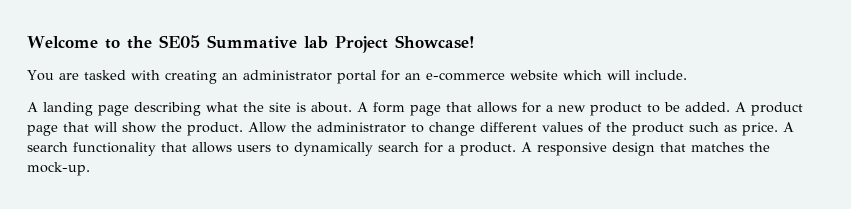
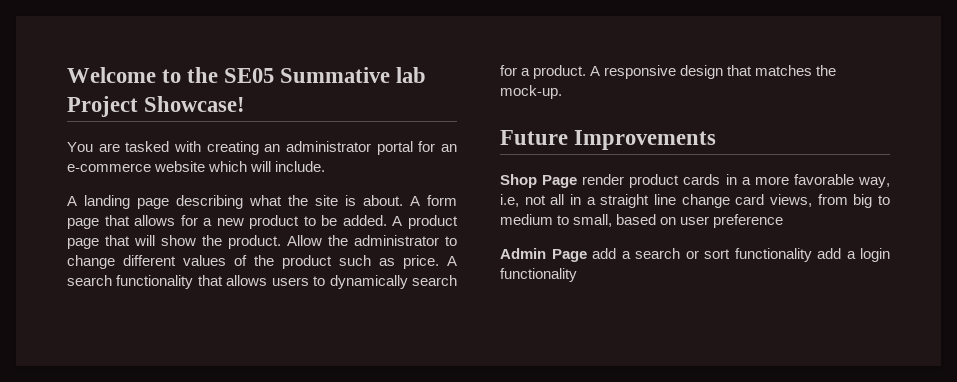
(90, 169) none -> [500,130,717,150] [500,174,890,188] [500,194,891,208] [500,214,784,228] [500,248,890,262] [500,268,577,282] // Future Improvements // Shop Page render product cards in a more favorable way, i.e, not all in a straight line change card views, from big to medium to small, based on user preference // Admin Page add a search or sort functionality add a login functionality

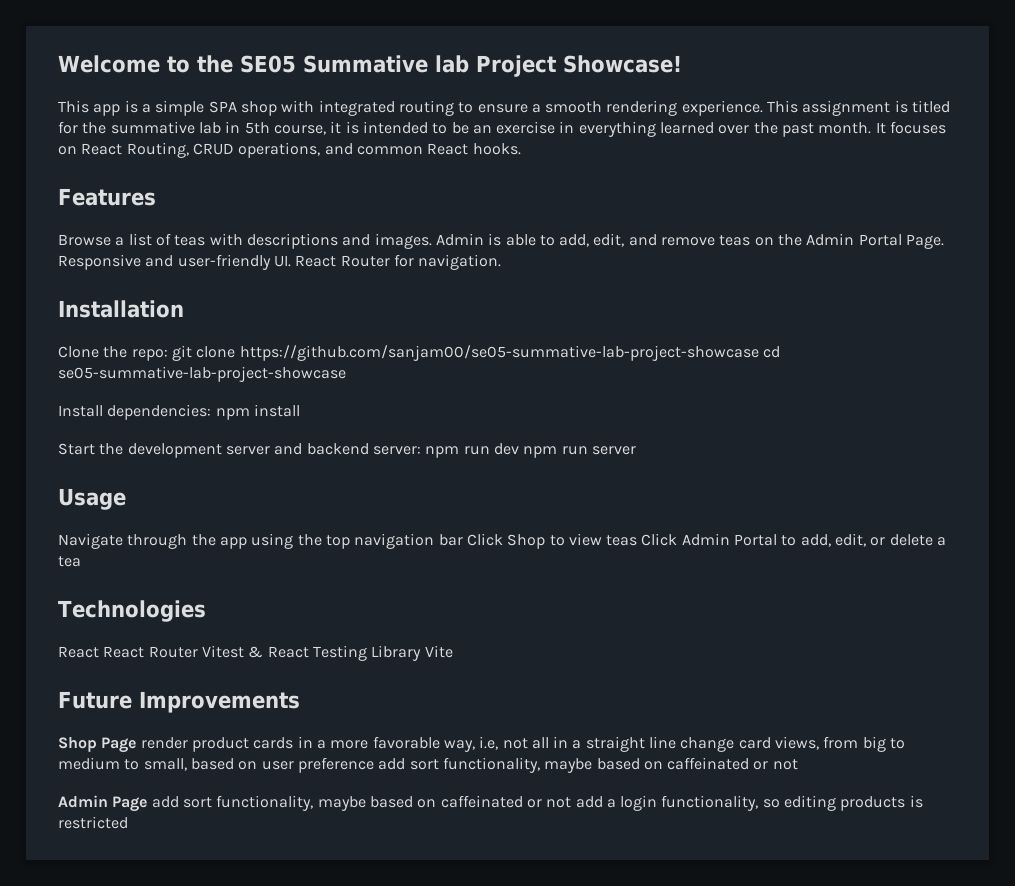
[67,141,458,155] [67,161,326,172] [67,195,457,209] [67,215,458,229] [67,235,457,249] [67,255,457,269] [67,275,458,289] [500,65,837,79] [500,85,562,99] You are tasked with creating an administrator portal for an e-commerce website which will include. // A landing page describing what the site is about. A form page that allows for a new product to be added. A product page that will show the product. Allow the administrator to change different values of the product such as price. A search functionality that allows users to dynamically search for a product. A responsive design that matches the mock-up. -> [58,100,951,116] [58,121,947,137] [58,142,521,158] [58,188,156,206] [58,233,945,249] [58,254,502,270] [58,300,184,318] [58,345,780,361] [58,366,346,382] [58,404,300,420] [58,443,636,458] [58,488,126,510] [58,533,947,549] [58,556,81,567] [58,600,206,622] [58,645,453,661] This app is a simple SPA shop with integrated routing to ensure a smooth rendering experience. This assignment is titled for the summative lab in 5th course, it is intended to be an exercise in everything learned over the past month. It focuses on React Routing, CRUD operations, and common React hooks. // Features // Browse a list of teas with descriptions and images. Admin is able to add, edit, and remove teas on the Admin Portal Page. Responsive and user-friendly UI. React Router for navigation. // Installation // Clone the repo: git clone https://github.com/sanjam00/se05-summative-lab-project-showcase cd se05-summative-lab-project-showcase // Install dependencies: npm install // Start the development server and backend server: npm run dev npm run server // Usage // Navigate through the app using the top navigation bar Click Shop to view teas Click Admin Portal to add, edit, or delete a tea // Technologies // React React Router Vitest & React Testing Library Vite
[500,248,890,262] [500,268,577,282] // Admin Page add a search or sort functionality add a login functionality -> [378,757,798,773] [58,795,923,812] [58,816,128,829] add sort functionality, maybe based on caffeinated or not // Admin Page add sort functionality, maybe based on caffeinated or not add a login functionality, so editing products is restricted

